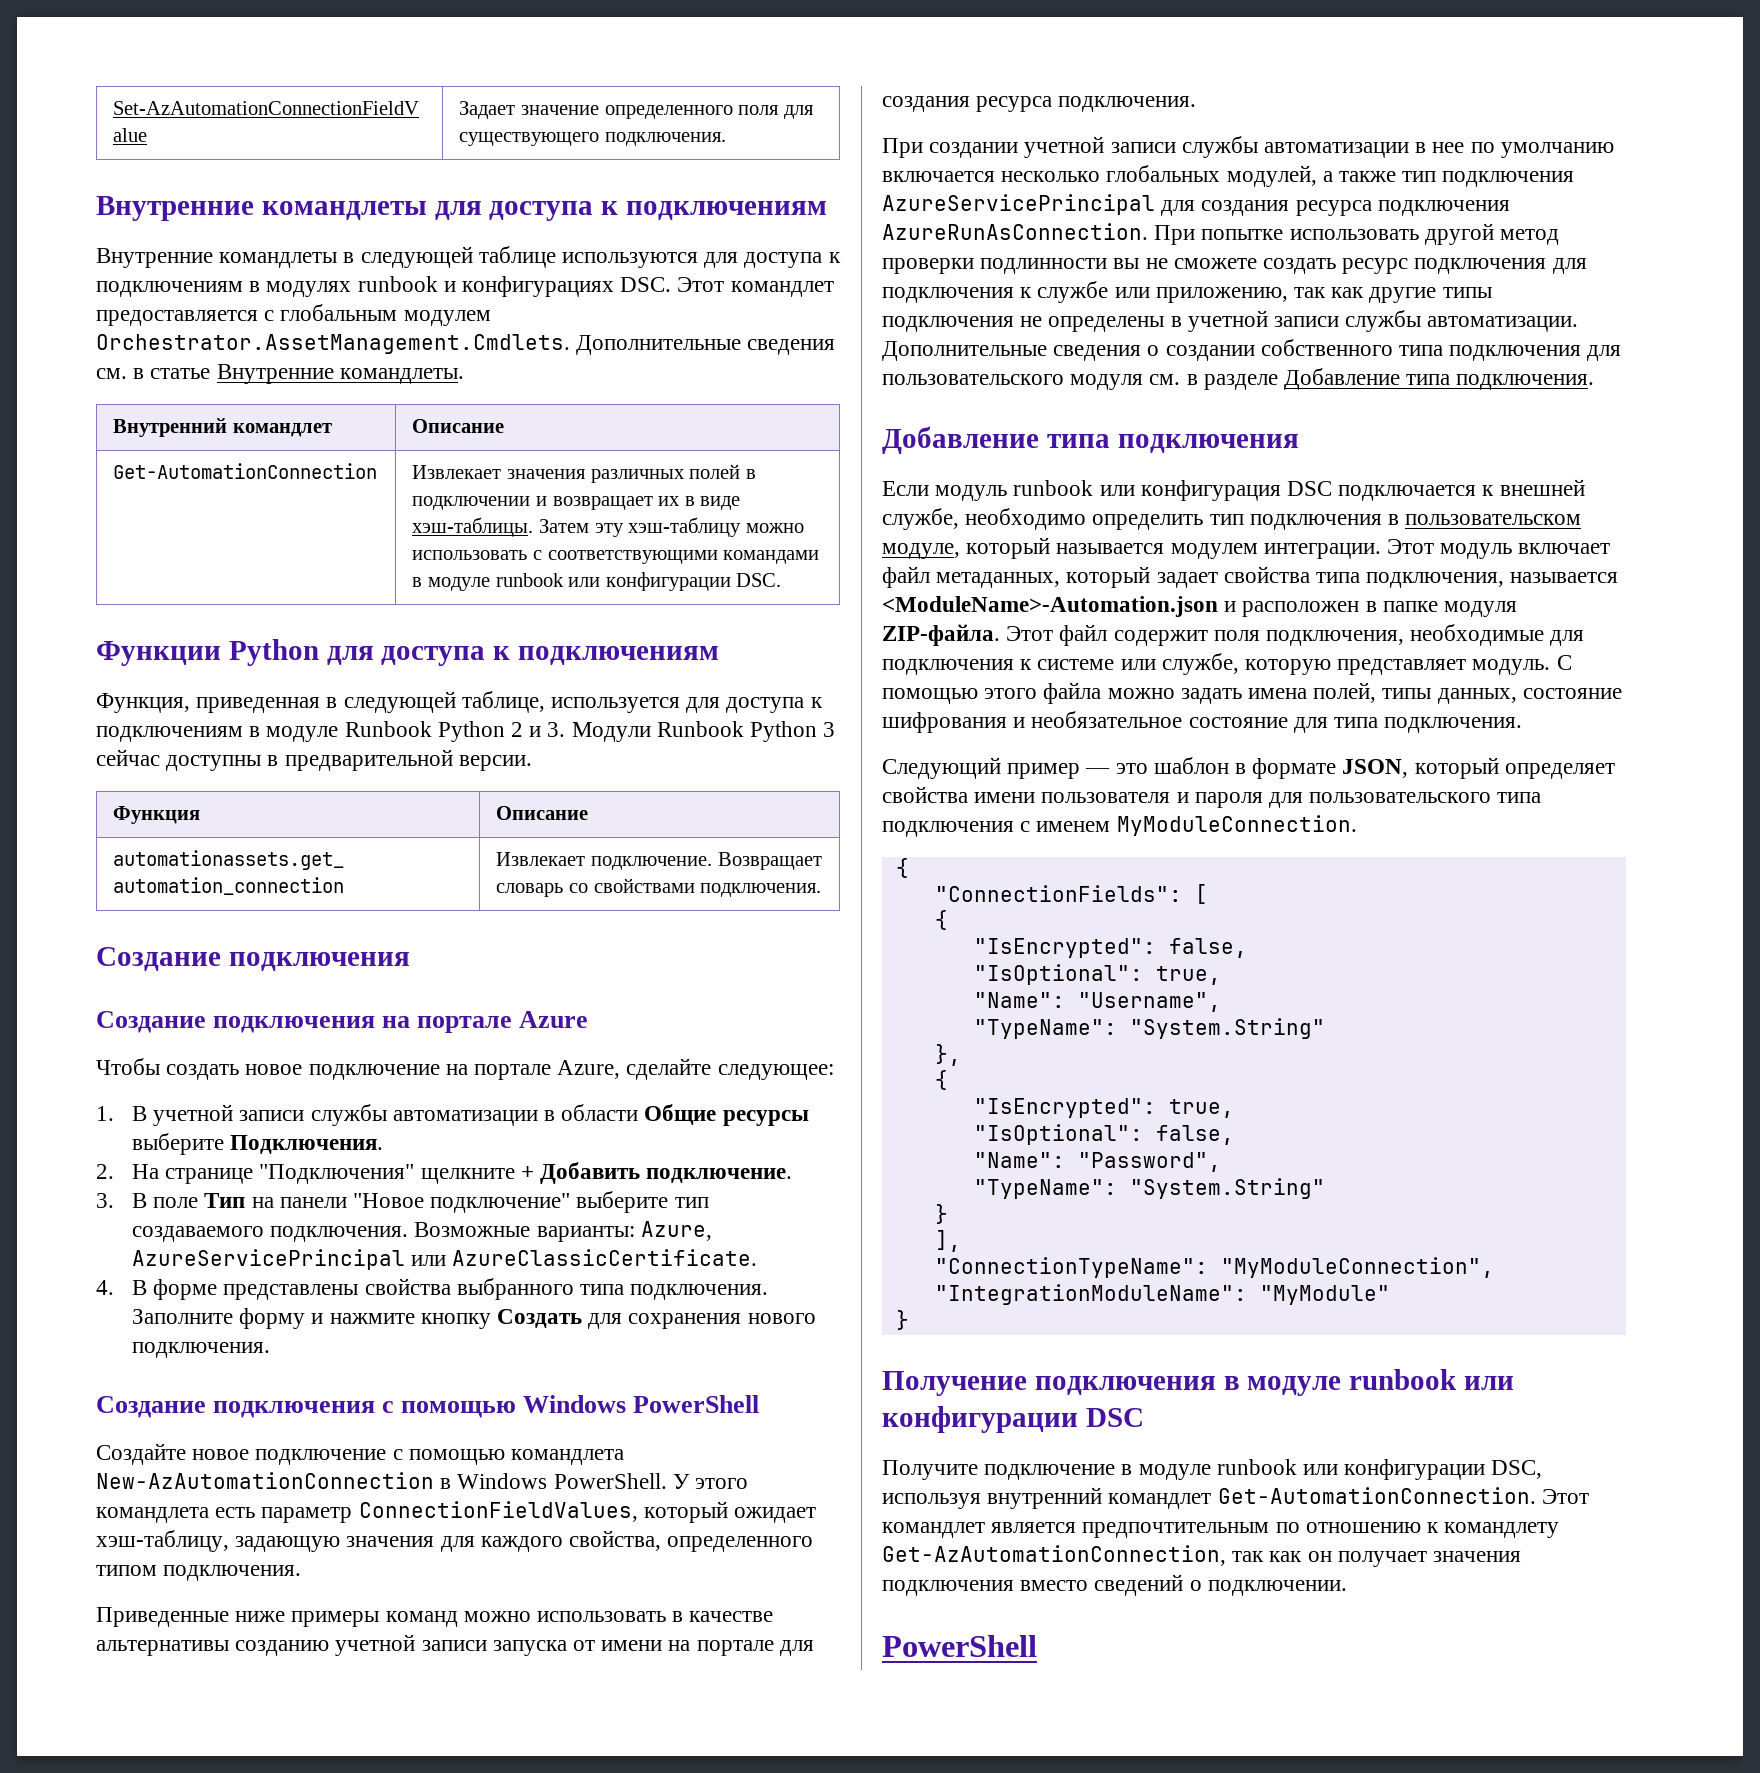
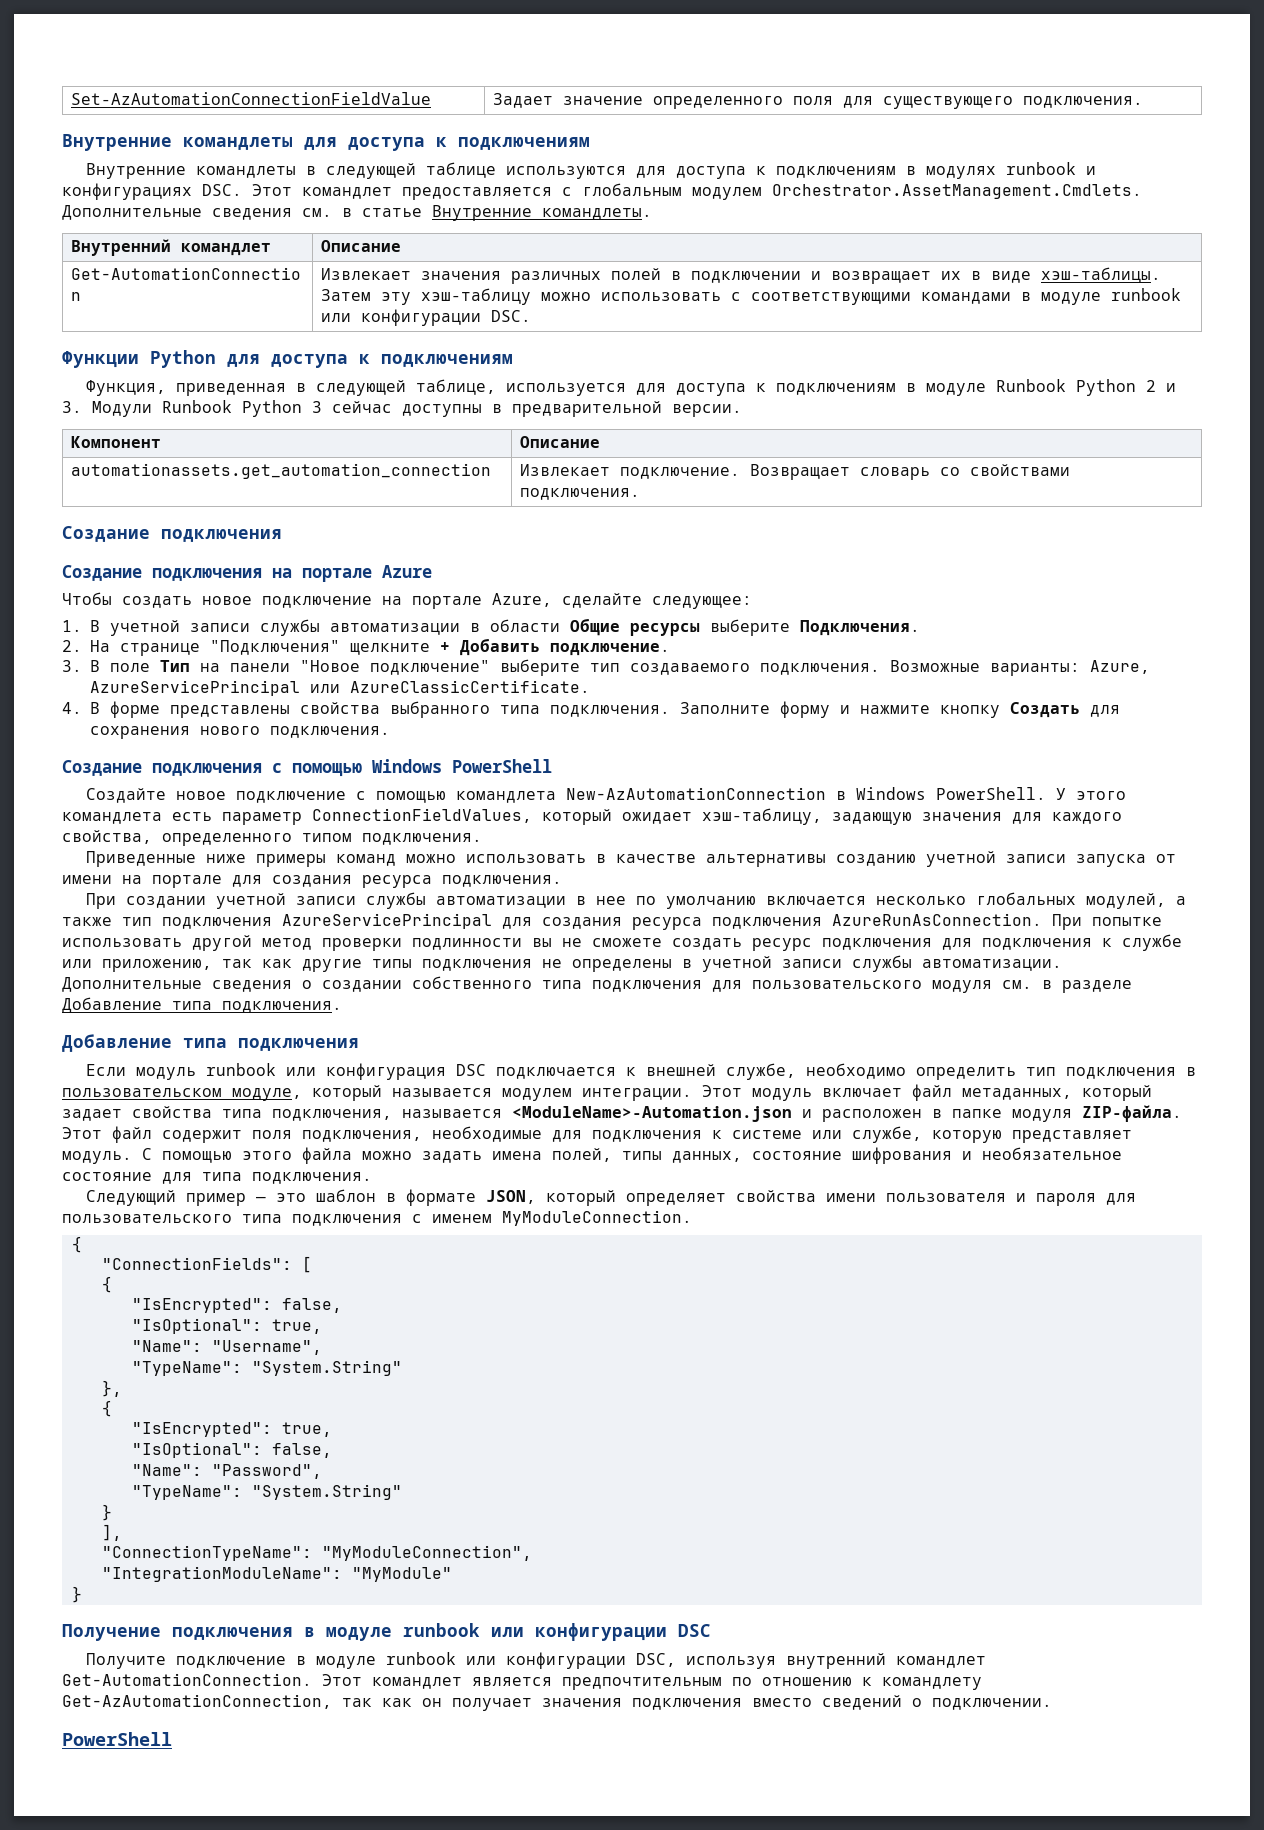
[113,806,201,824] Функция -> [71,436,162,448] Компонент

